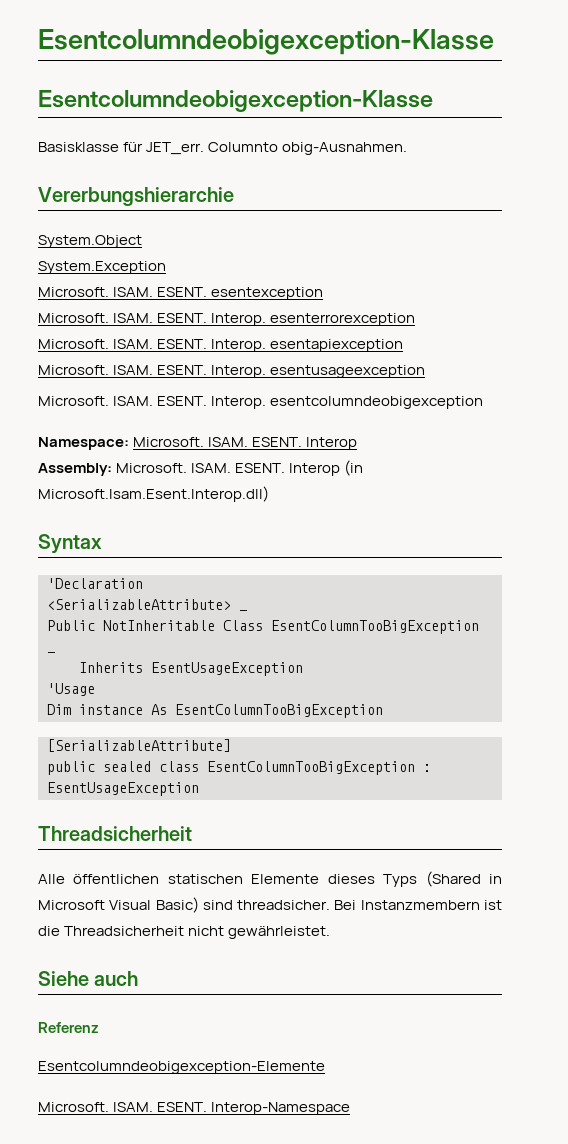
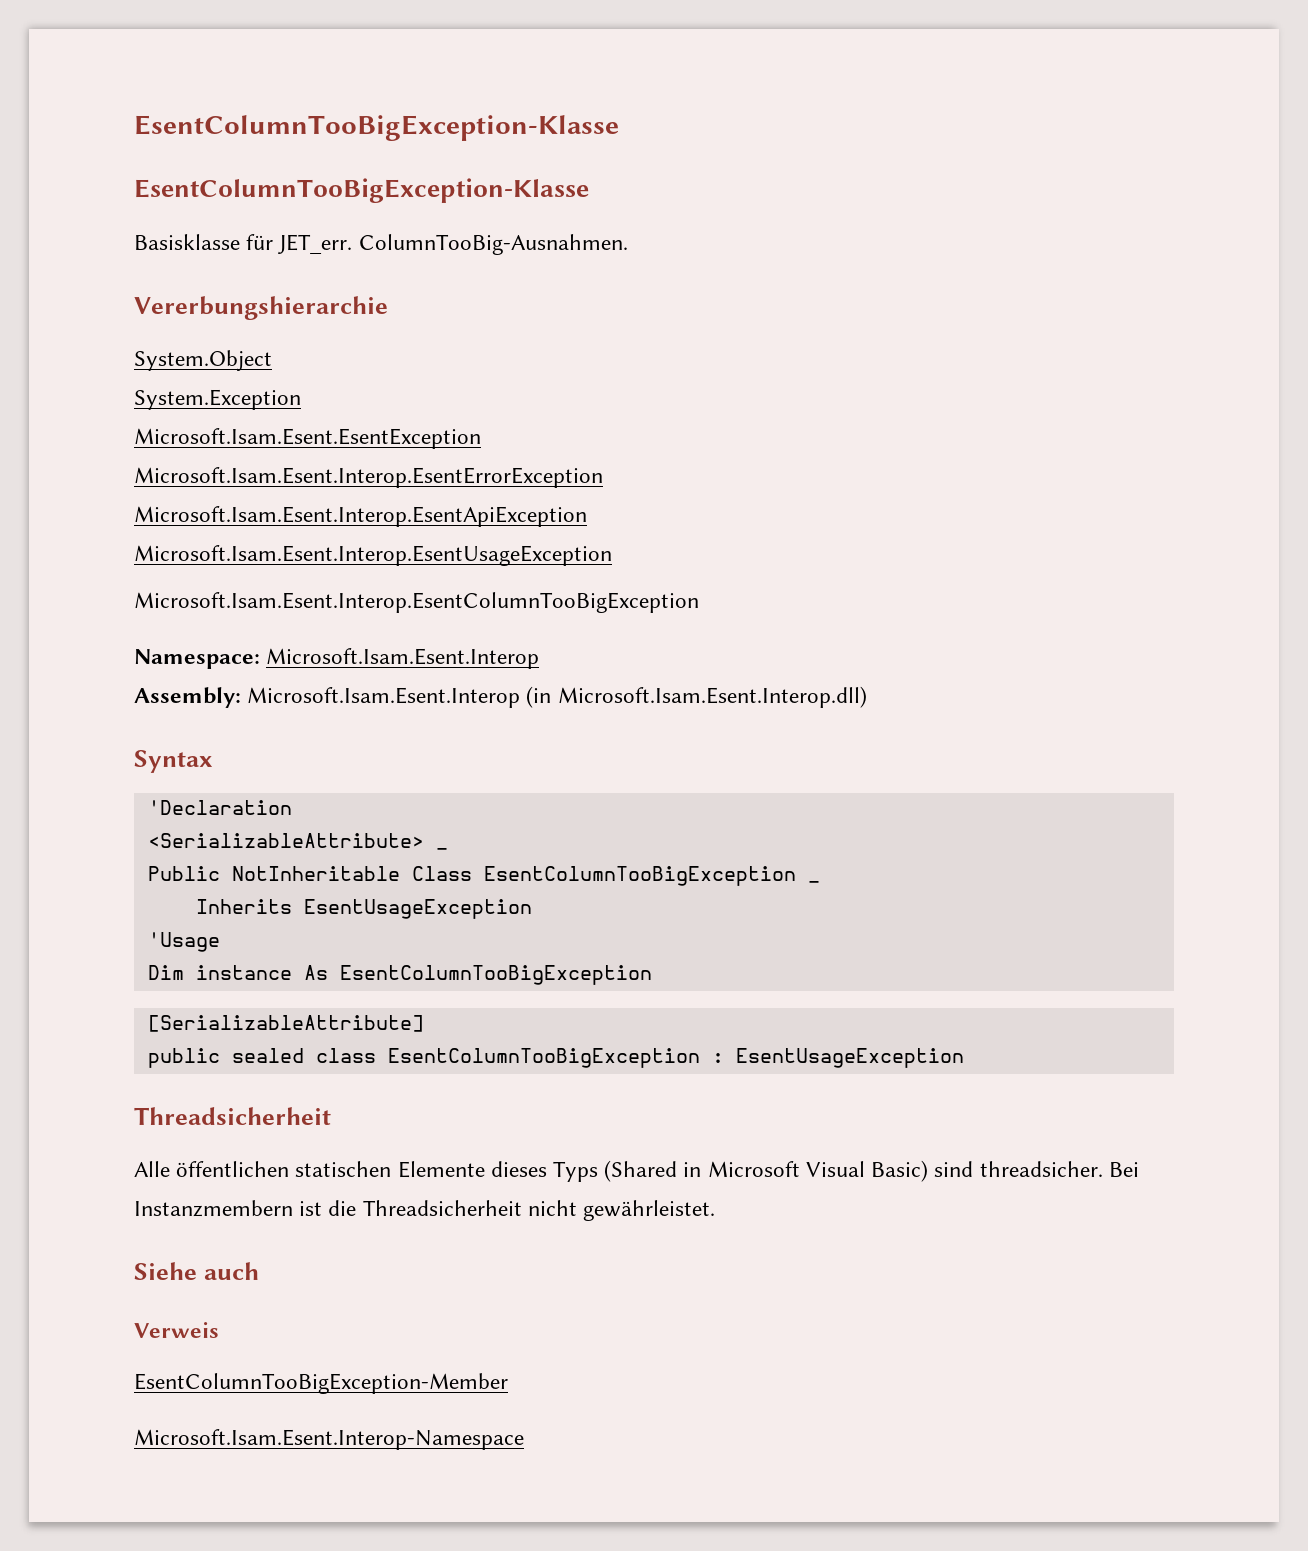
[38,29,494,55] [38,90,433,112] Esentcolumndeobigexception-Klasse // Esentcolumndeobigexception-Klasse -> [134,115,619,141] [134,178,589,203] EsentColumnTooBigException-Klasse // EsentColumnTooBigException-Klasse
[208,142,408,155] Columnto obig-Ausnahmen. -> [358,234,628,255] ColumnTooBig-Ausnahmen.
[38,287,324,300] [38,313,416,326] [38,339,404,352] [38,365,426,378] [38,396,484,409] [38,437,358,450] [38,463,341,476] Microsoft. ISAM. ESENT. esentexception // Microsoft. ISAM. ESENT. Interop. esenterrorexception // Microsoft. ISAM. ESENT. Interop. esentapiexception // Microsoft. ISAM. ESENT. Interop. esentusageexception // Microsoft. ISAM. ESENT. Interop. esentcolumndeobigexception // Namespace: Microsoft. ISAM. ESENT. Interop // Assembly: Microsoft. ISAM. ESENT. Interop -> [134,428,481,449] [134,467,603,488] [134,506,587,527] [134,545,612,566] [134,592,699,613] [134,648,540,669] [134,687,521,708] Microsoft.Isam.Esent.EsentException // Microsoft.Isam.Esent.Interop.EsentErrorException // Microsoft.Isam.Esent.Interop.EsentApiException // Microsoft.Isam.Esent.Interop.EsentUsageException // Microsoft.Isam.Esent.Interop.EsentColumnTooBigException // Namespace: Microsoft.Isam.Esent.Interop // Assembly: Microsoft.Isam.Esent.Interop
[38,1022,99,1033] [38,1061,325,1074] [38,1102,351,1115] Referenz // Esentcolumndeobigexception-Elemente // Microsoft. ISAM. ESENT. Interop-Namespace -> [134,1322,219,1338] [134,1373,508,1394] [134,1429,524,1450] Verweis // EsentColumnTooBigException-Member // Microsoft.Isam.Esent.Interop-Namespace

